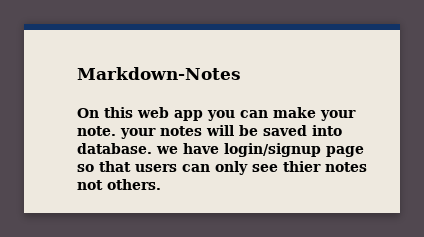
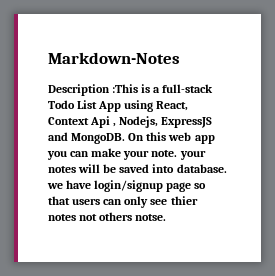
(241, 73) none -> [48,84,214,96] [48,100,189,112] [48,116,213,128] [48,132,126,144] Description :This is a full-stack Todo List App using React, Context Api , Nodejs, ExpressJS and MongoDB.
[107,179,161,190] others. -> [99,212,167,221] others notse.

